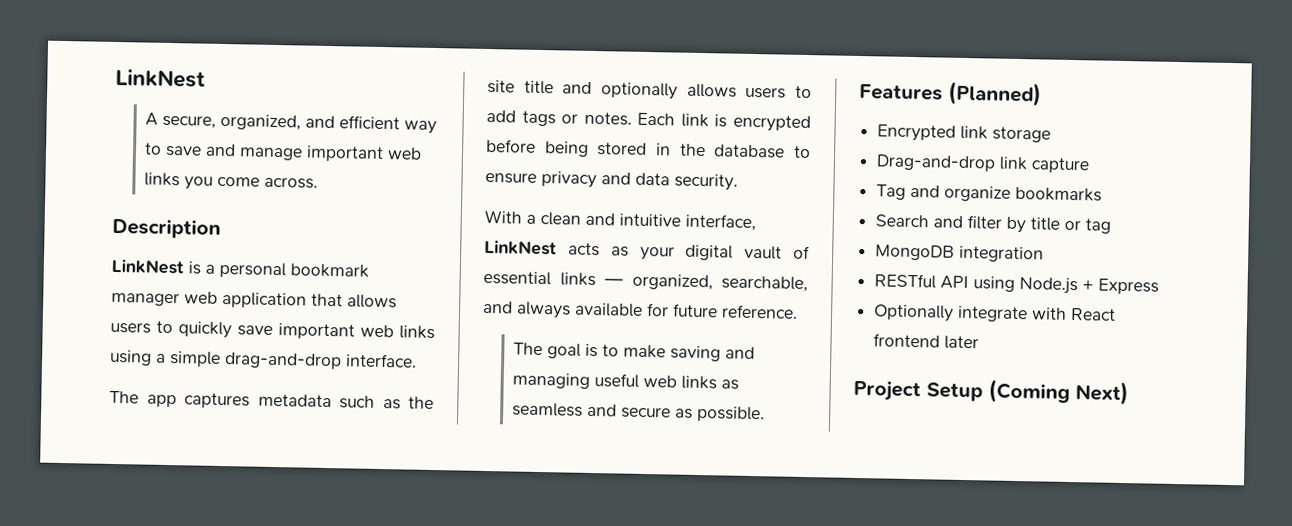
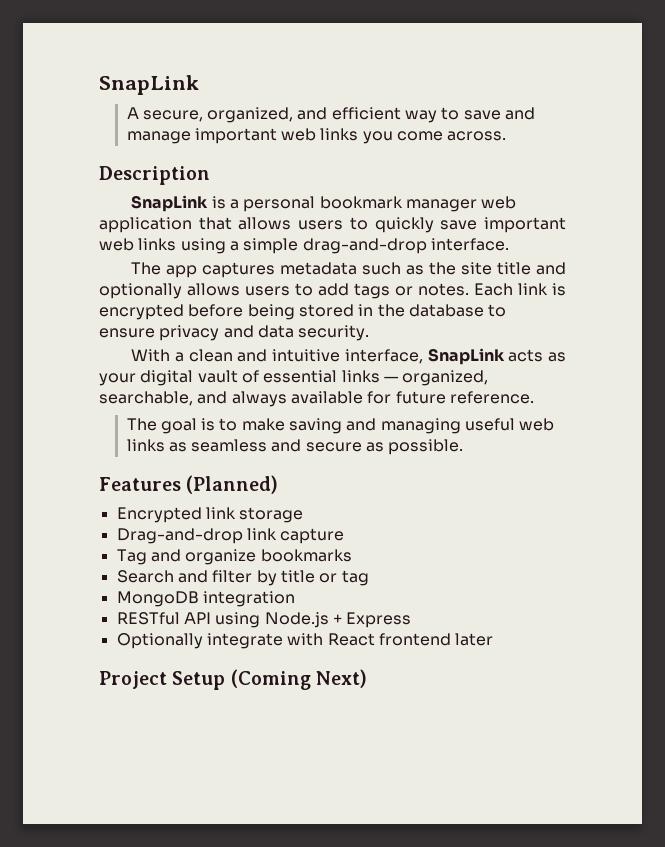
[115,68,206,88] LinkNest -> [99,75,199,95] SnapLink
[111,258,184,275] LinkNest -> [131,195,209,212] SnapLink
[484,239,557,256] LinkNest -> [427,348,505,365] SnapLink

